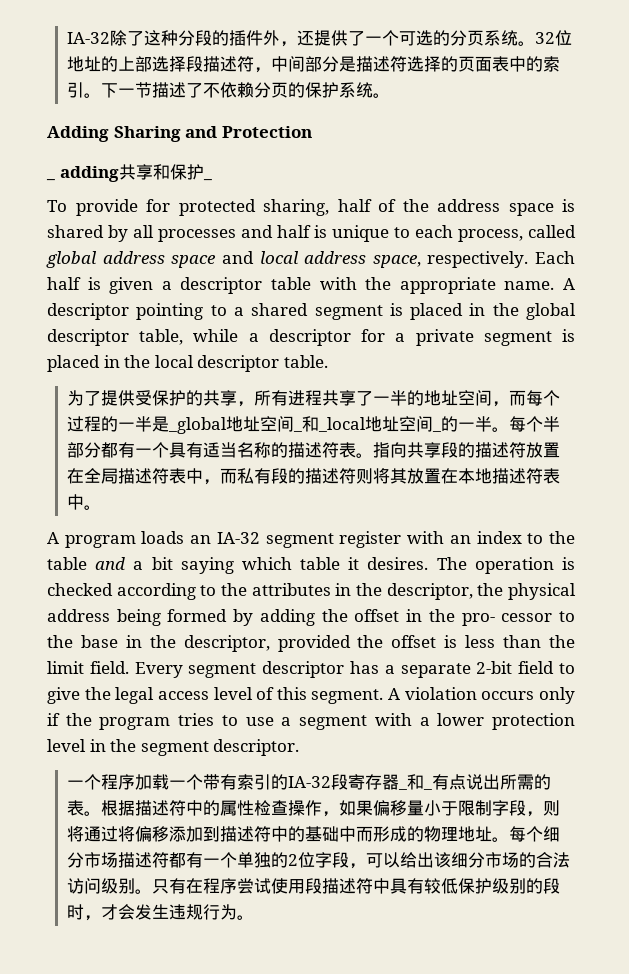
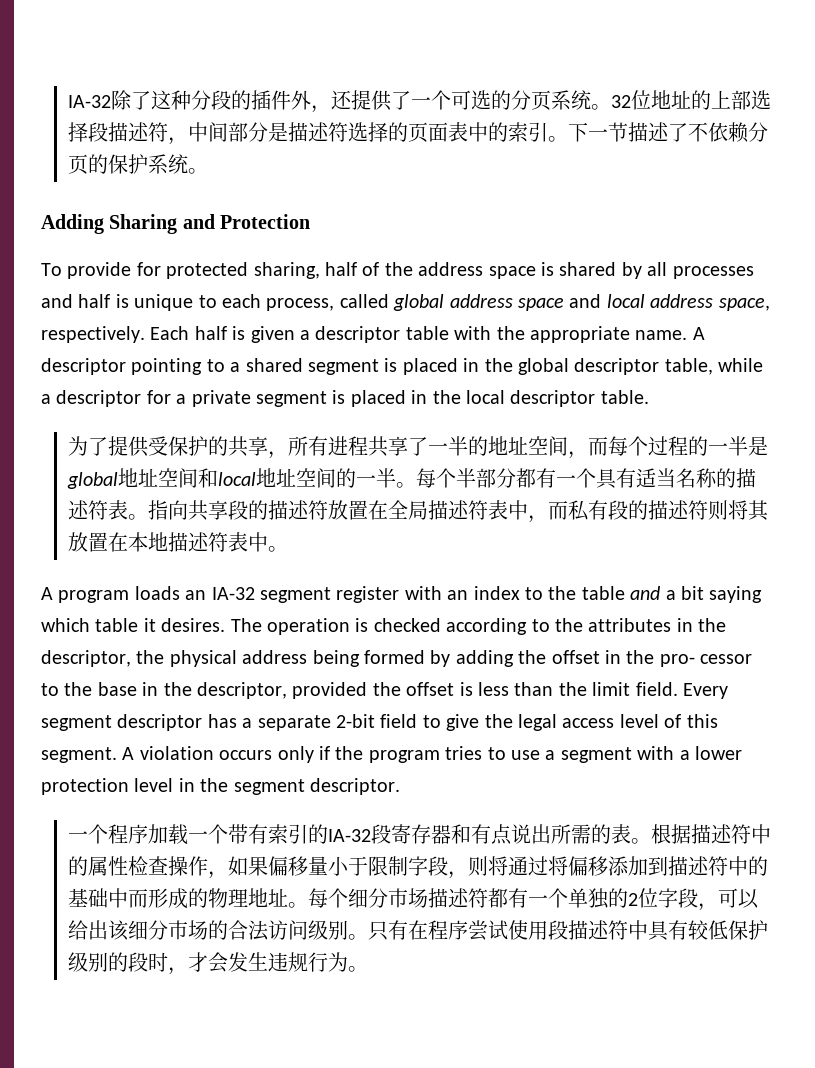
[46,164,212,182] // _ adding共享和保护_ -> (311, 221) none
[168,416,442,434] _global地址空间_和_local地址空间_ -> [67,468,337,489] global地址空间和local地址空间
[398,774,433,790] _和_ -> [451,824,472,844] 和

